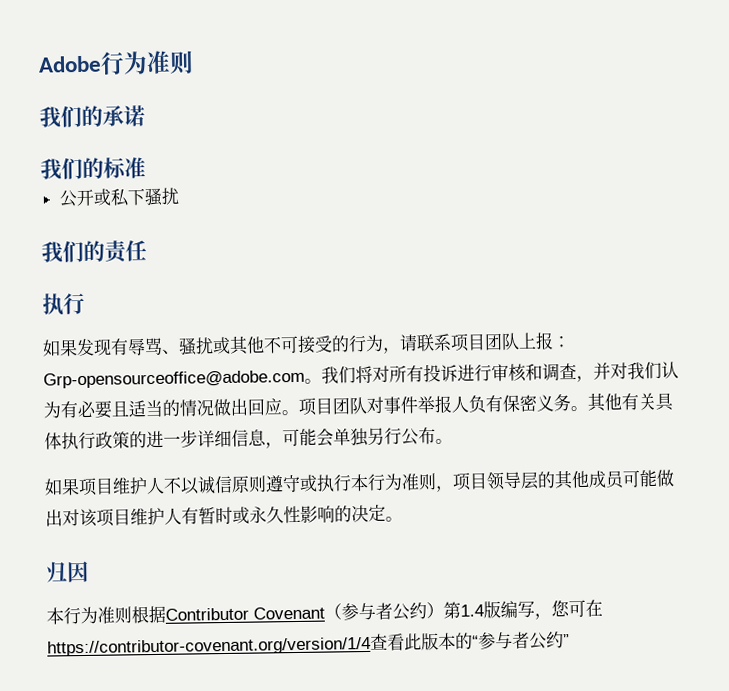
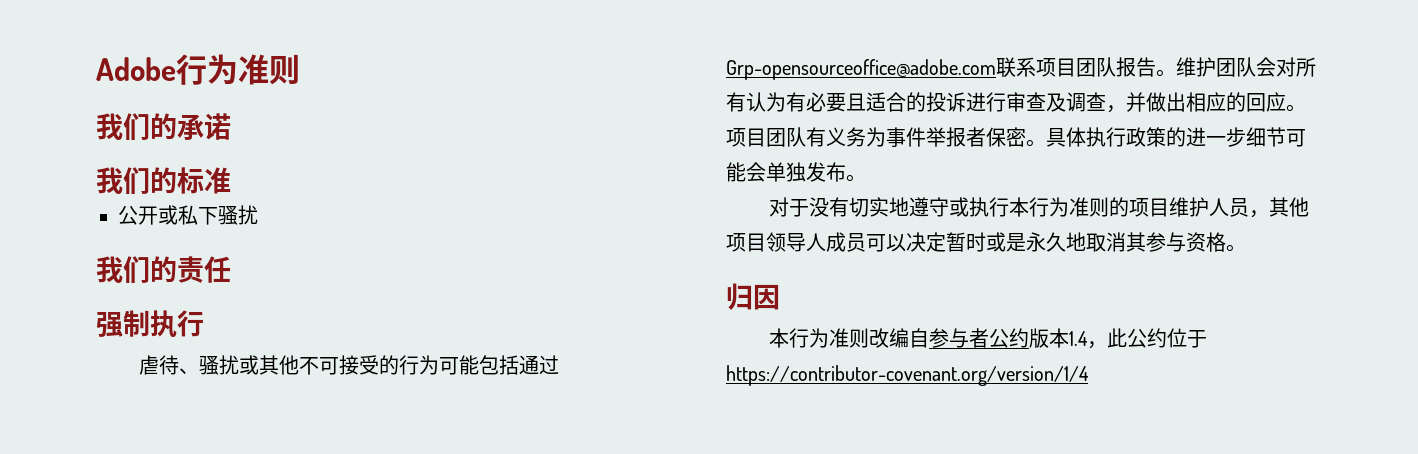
(147, 251) none -> [96,310,150,337] 强制
[42,337,163,357] 如果发现有辱骂 -> [138,355,179,375] 虐待
[383,332,571,354] [43,361,679,389] [43,392,656,419] ，请联系项目团队上报：Grp-opensourceoffice@adobe.com。我们将对所有投诉进行审核和调查，并对我们认为有必要且适当的情况做出回应。项目团队对事件举报人负有保密义务。其他有关 -> [438,355,559,375] [726,57,1316,80] [726,92,1306,113] [726,127,1046,147] 可能包括通过Grp-opensourceoffice@adobe.com联系项目团队报告。维护团队会对所有认为有必要且适合的投诉进行审查及调查，并做出相应的回应。项目团队有义务为事件举报者保密。
[197,429,283,449] 详细信息， -> [1246,127,1286,147] 细节
[367,427,419,446] 另行公 -> [806,162,826,182] 发
[44,475,267,497] 如果项目维护人不以诚信原则 -> [768,197,909,217] 对于没有切实地
[435,469,675,493] [45,504,403,528] [46,560,89,583] [46,599,603,625] [47,631,570,657] ，项目领导层的其他成员可能做出对该项目维护人有暂时或永久性影响的决定。 // 归因 // 本行为准则根据Contributor Covenant（参与者公约）第1.4版编写，您可在https://contributor-covenant.org/version/1/4查看此版本的“参与者公约” -> [1108,197,1309,218] [726,232,1246,252] [726,283,780,310] [768,328,1207,349] [726,365,1089,386] 的项目维护人员，其他项目领导人成员可以决定暂时或是永久地取消其参与资格。 // 归因 // 本行为准则改编自参与者公约版本1.4，此公约位于https://contributor-covenant.org/version/1/4

